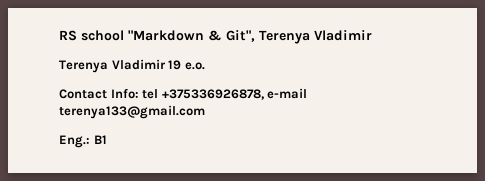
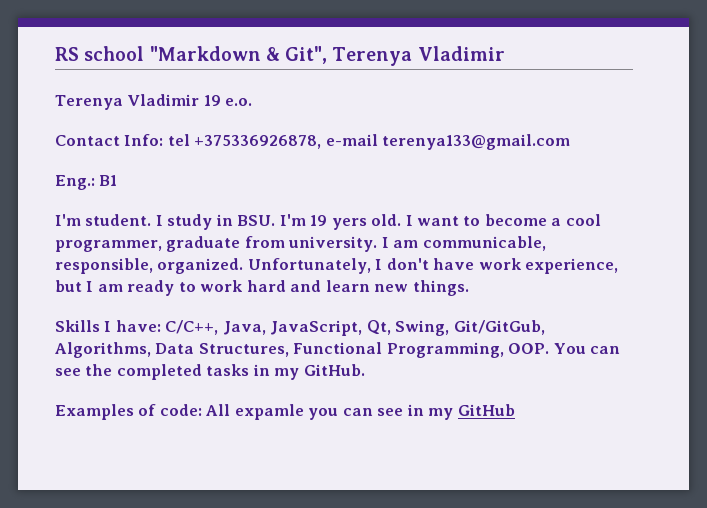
(107, 139) none -> [55,214,601,230] [55,236,546,252] [55,258,619,274] [55,280,469,296] [55,320,545,336] [55,342,621,358] [55,364,365,380] [55,404,515,420] // I'm student. I study in BSU. I'm 19 yers old. I want to become a cool programmer, graduate from university. I am communicable, responsible, organized. Unfortunately, I don't have work experience, but I am ready to work hard and learn new things. // Skills I have: C/C++, Java, JavaScript, Qt, Swing, Git/GitGub, Algorithms, Data Structures, Functional Programming, OOP. You can see the completed tasks in my GitHub. // Examples of code: All expamle you can see in my GitHub

